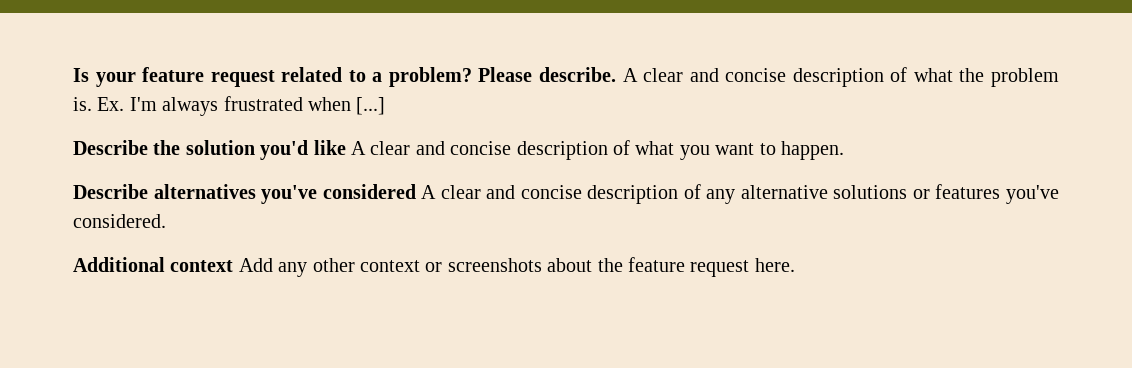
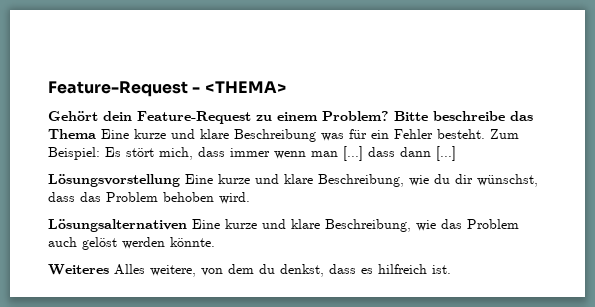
[73,67,1059,87] [73,96,386,116] [73,140,844,160] [73,184,1059,204] [73,214,166,228] [73,257,795,277] Is your feature request related to a problem? Please describe. A clear and concise description of what the problem is. Ex. I'm always frustrated when [...] // Describe the solution you'd like A clear and concise description of what you want to happen. // Describe alternatives you've considered A clear and concise description of any alternative solutions or features you've considered. // Additional context Add any other context or screenshots about the feature request here. -> [48,81,287,97] [48,111,533,124] [48,129,519,142] [48,146,456,161] [48,174,538,187] [48,192,250,204] [48,219,519,232] [48,237,215,250] [48,264,451,277] Feature-Request - <THEMA> // Gehört dein Feature-Request zu einem Problem? Bitte beschreibe das Thema Eine kurze und klare Beschreibung was für ein Fehler besteht. Zum Beispiel: Es stört mich, dass immer wenn man [...] dass dann [...] // Lösungsvorstellung Eine kurze und klare Beschreibung, wie du dir wünschst, dass das Problem behoben wird. // Lösungsalternativen Eine kurze und klare Beschreibung, wie das Problem auch gelöst werden könnte. // Weiteres Alles weitere, von dem du denkst, dass es hilfreich ist.

